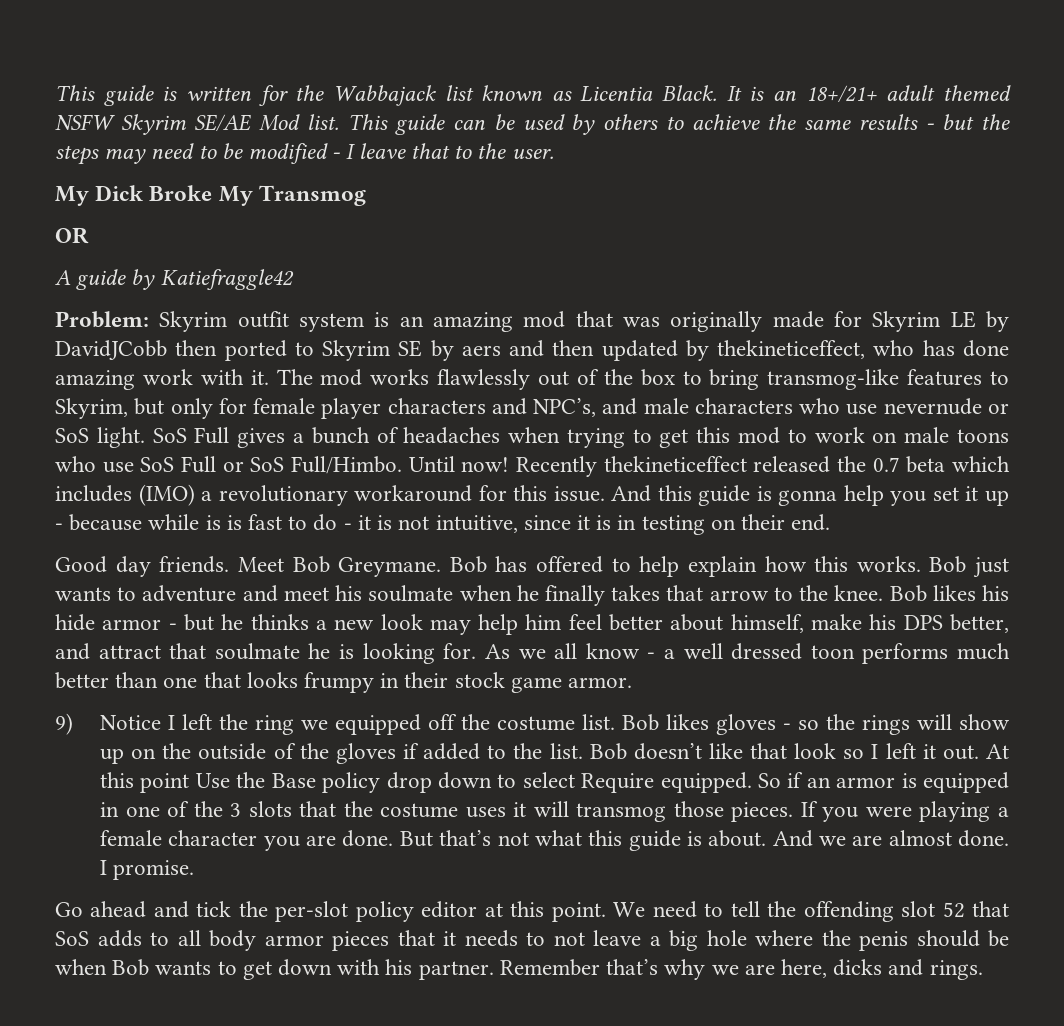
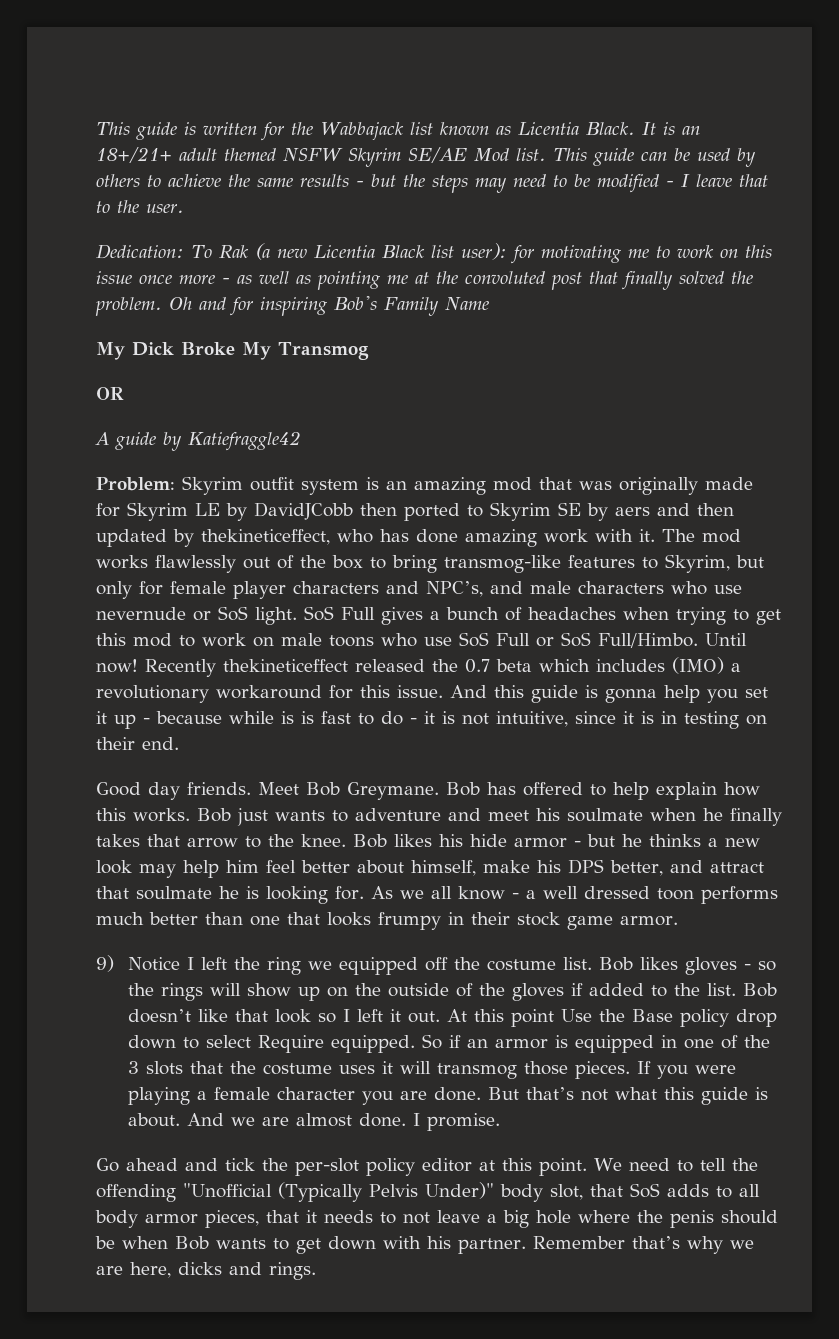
(554, 154) none -> [96,243,772,264] [96,271,753,290] [95,296,489,316] // Dedication: To Rak (a new Licentia Black list user): for motivating me to work on this issue once more - as well as pointing me at the convoluted post that finally solved the problem. Oh and for inspiring Bob's Family Name
[901,901,965,918] slot 52 -> [183,1182,583,1202] "Unofficial (Typically Pelvis Under)" body slot,
[332,931,389,951] pieces -> [205,1210,259,1228] pieces,

